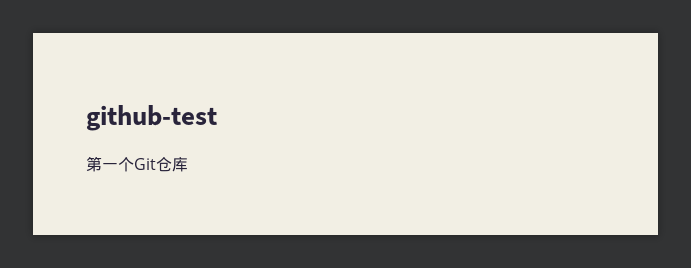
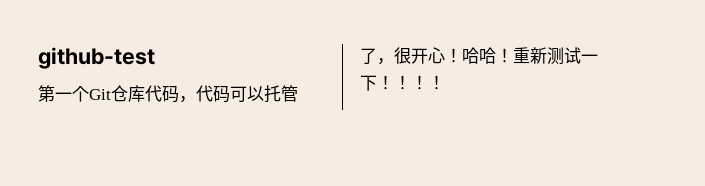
(188, 164) none -> [145,85,298,103] [360,47,598,65] [360,75,445,91] 代码，代码可以托管了，很开心！哈哈！重新测试一下！！！！

